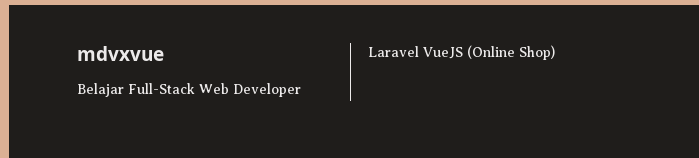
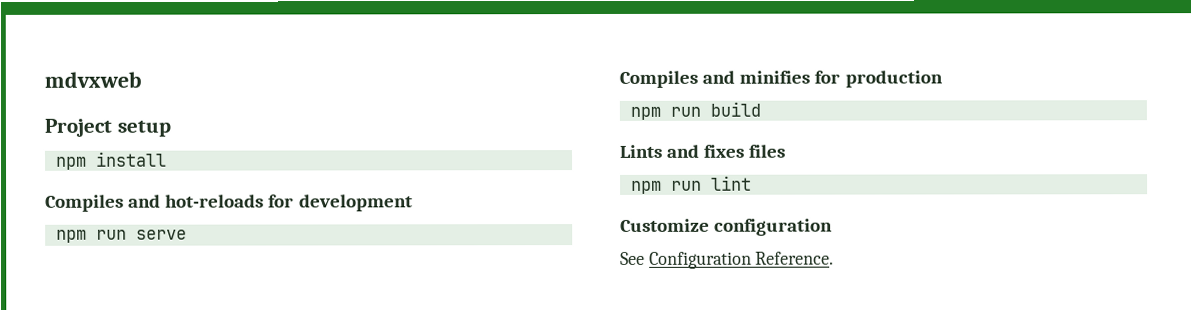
[77,46,164,61] [77,83,301,97] [368,45,555,60] mdvxvue // Belajar Full-Stack Web Developer Laravel VueJS (Online Shop) -> [44,71,142,88] [44,118,171,137] [55,151,167,170] [45,194,413,212] [55,229,187,243] [619,70,943,88] [629,101,761,120] [619,144,787,158] [630,175,752,194] [620,218,834,236] [620,251,835,269] mdvxweb // Project setup // npm install // Compiles and hot-reloads for development // npm run serve // Compiles and minifies for production // npm run build // Lints and fixes files // npm run lint // Customize configuration // See Configuration Reference.

